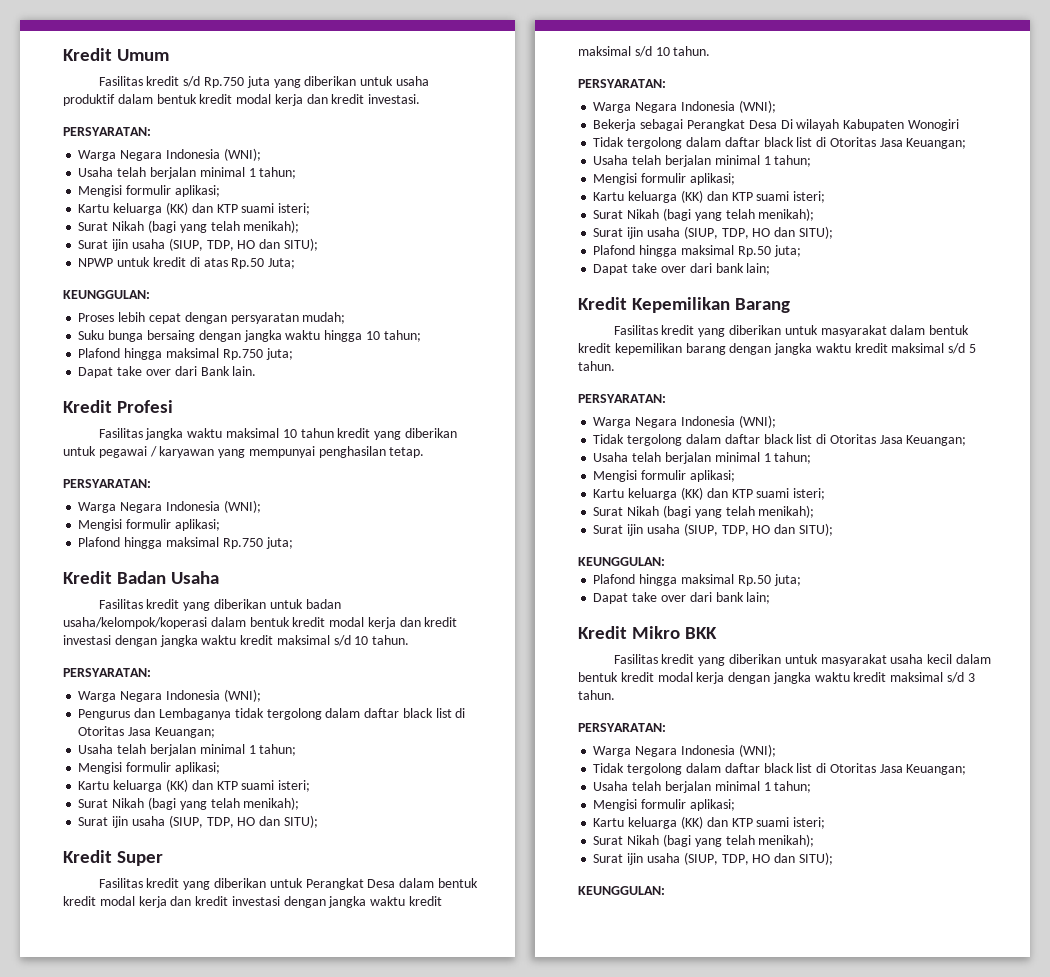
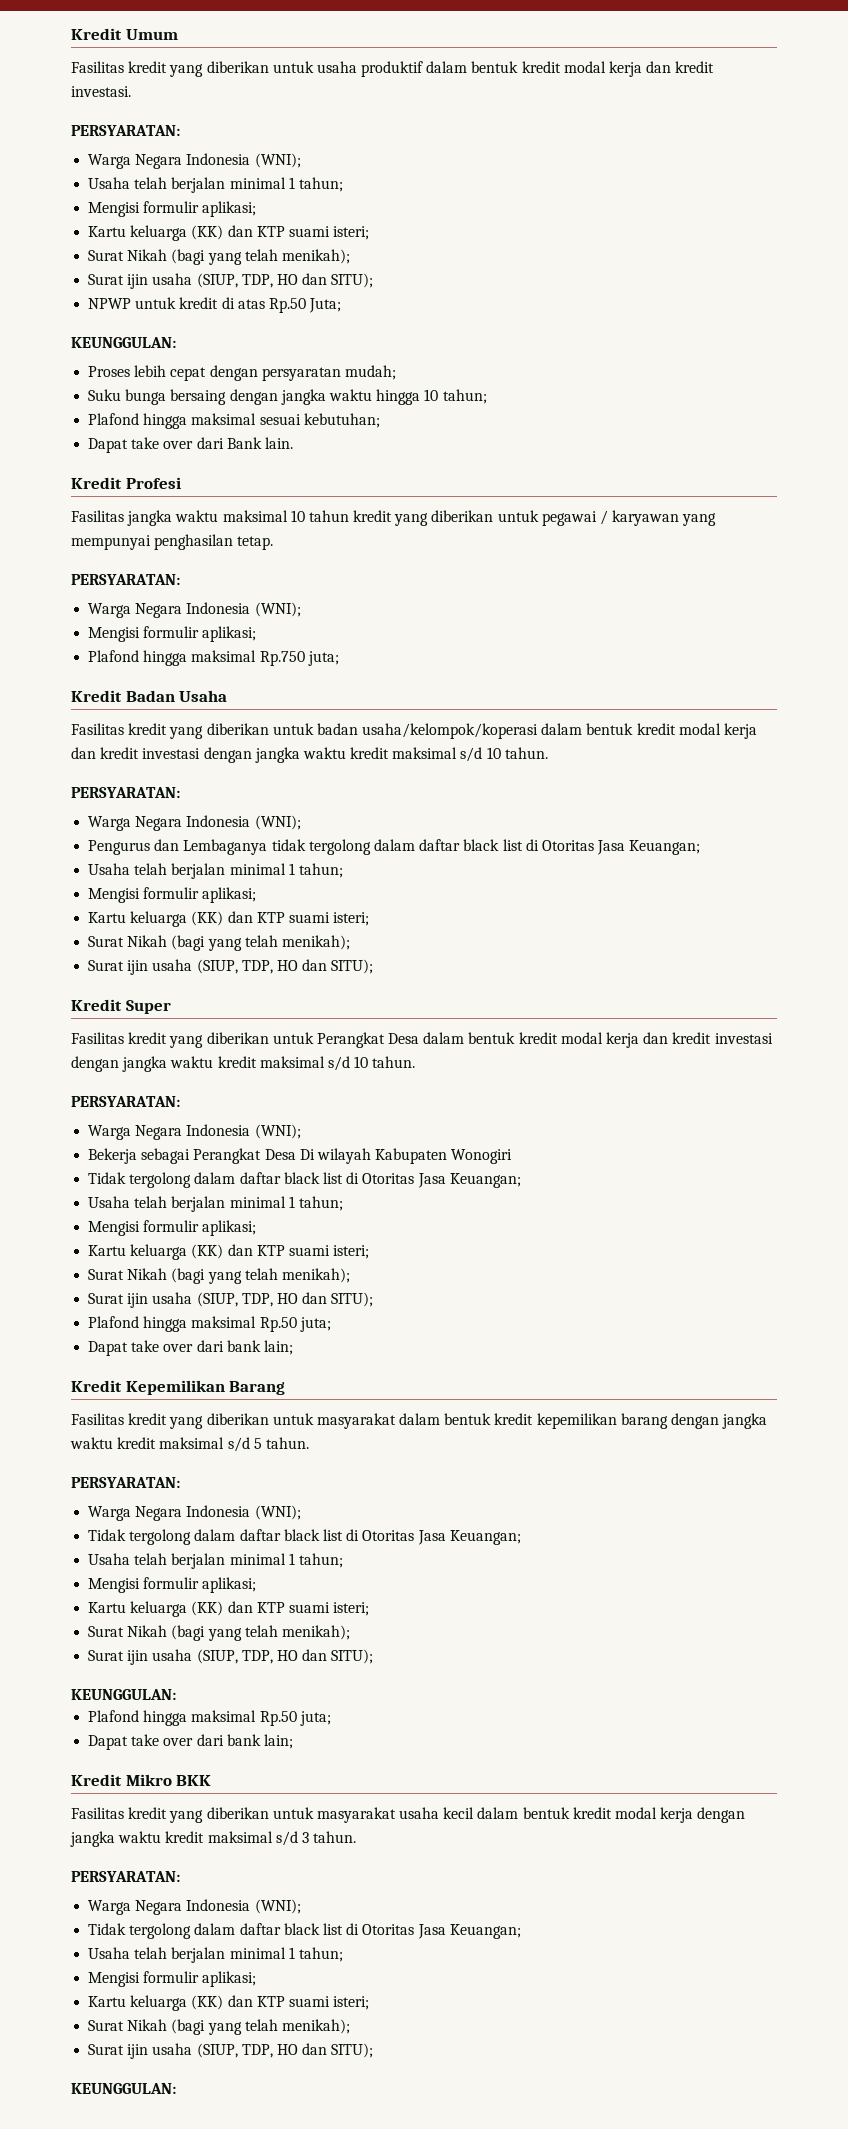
[183,76,270,88] s/d Rp.750 juta -> (168, 67) none
[222,348,293,360] Rp.750 juta; -> [259,413,380,428] sesuai kebutuhan;

